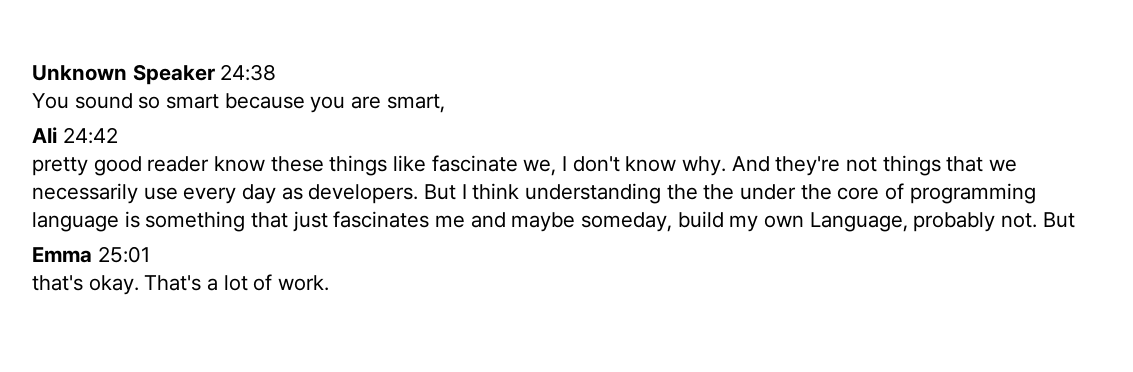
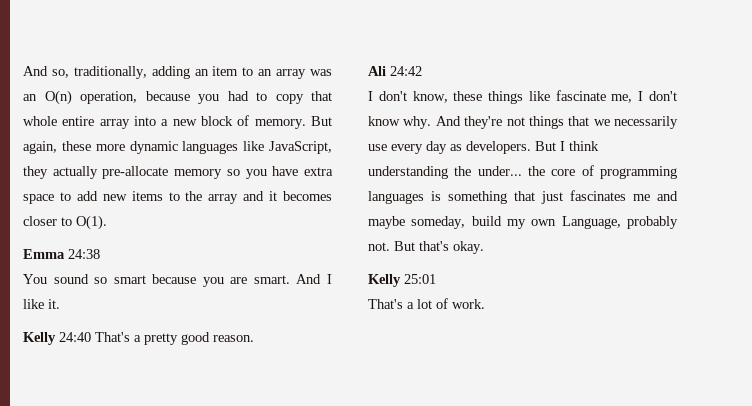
[32,64,215,85] Unknown Speaker -> [23,66,332,79] [23,90,332,105] [23,115,333,129] [23,141,332,154] [23,166,334,179] [23,191,333,204] [23,215,107,230] [23,249,65,259] And so, traditionally, adding an item to an array was an O(n) operation, because you had to copy that whole entire array into a new block of memory. But again, these more dynamic languages like JavaScript, they actually pre-allocate memory so you have extra space to add new items to the array and it becomes closer to O(1). // Emma
[386,94,445,113] [32,127,118,144] [32,156,266,176] smart, // Ali 24:42 // pretty good reader know -> [253,274,332,284] [23,299,60,309] [23,332,254,345] [368,66,422,76] [368,91,448,103] smart. And I like it. // Kelly 24:40 That's a pretty good reason. // Ali 24:42 // I don't know,
[523,159,557,176] we, -> [611,94,633,103] me,
[703,184,797,200] the under -> [477,166,522,176] under...
[32,212,119,232] language -> [368,191,424,204] languages
[32,247,92,263] // Emma -> [419,241,484,254] [368,274,401,287] that's okay. // Kelly
[32,275,139,295] that's okay. -> (436, 279) none

